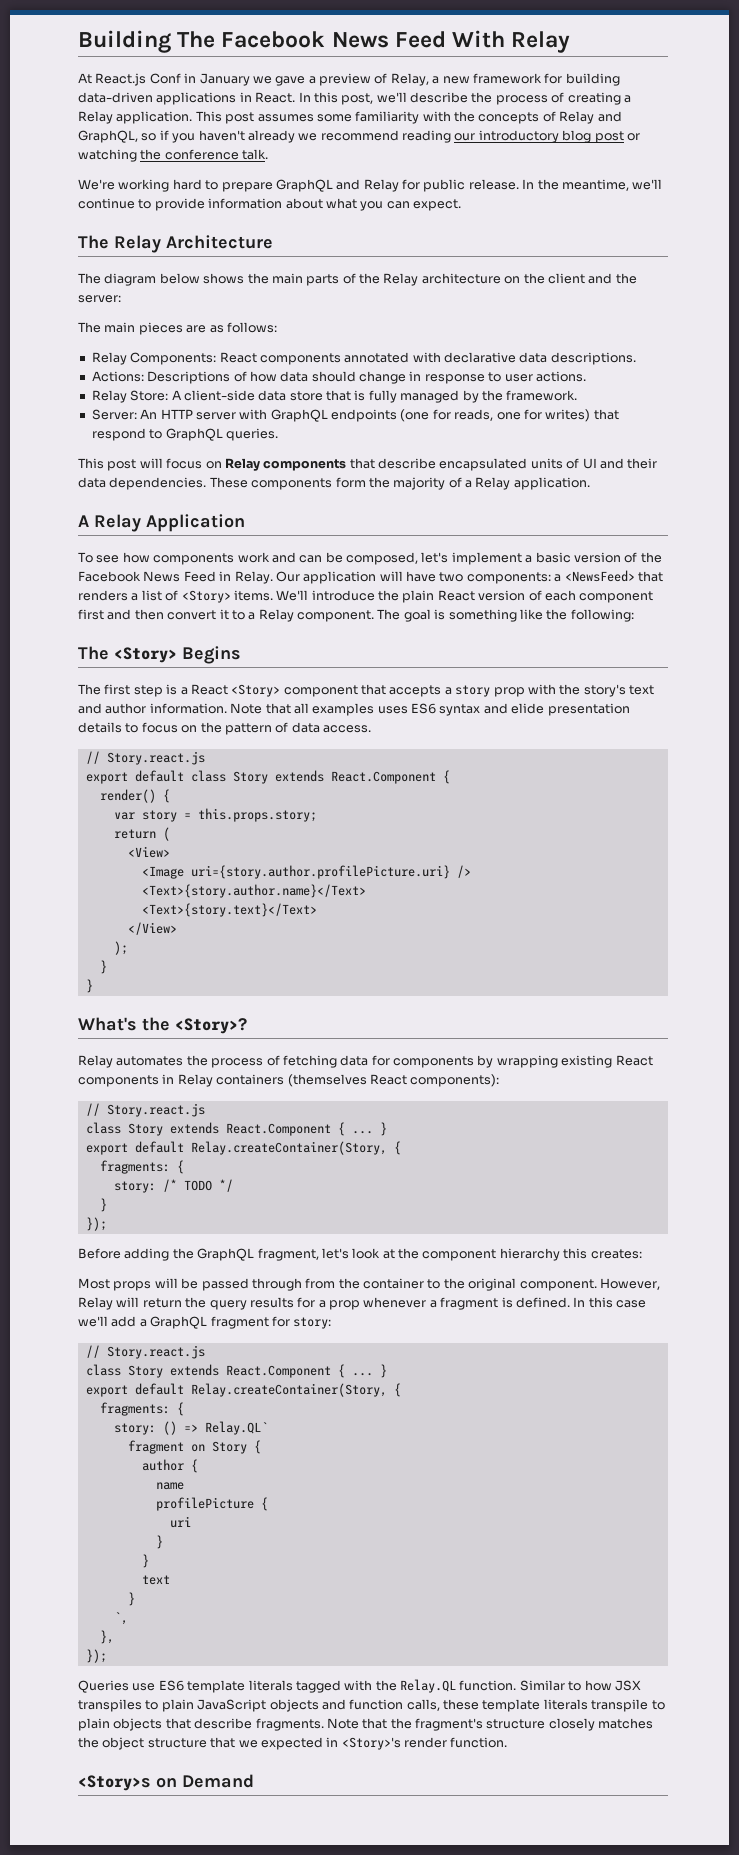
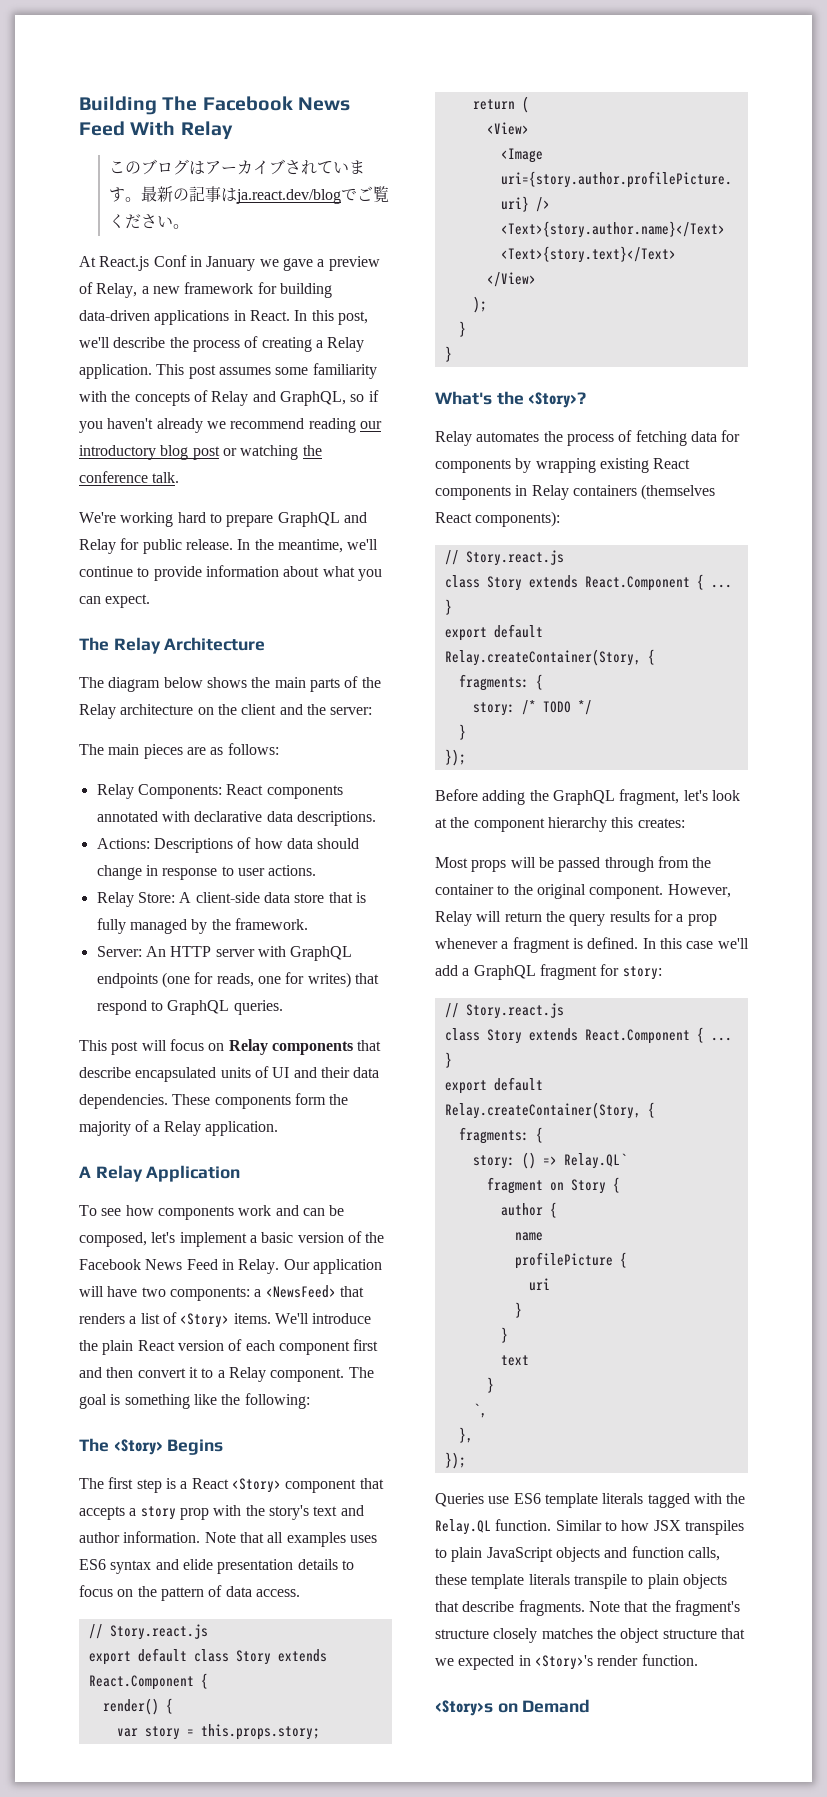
(571, 42) none -> [108,159,365,175] [108,186,389,204] [108,214,189,229] // このブログはアーカイブされています。最新の記事はja.react.dev/blogでご覧ください。

